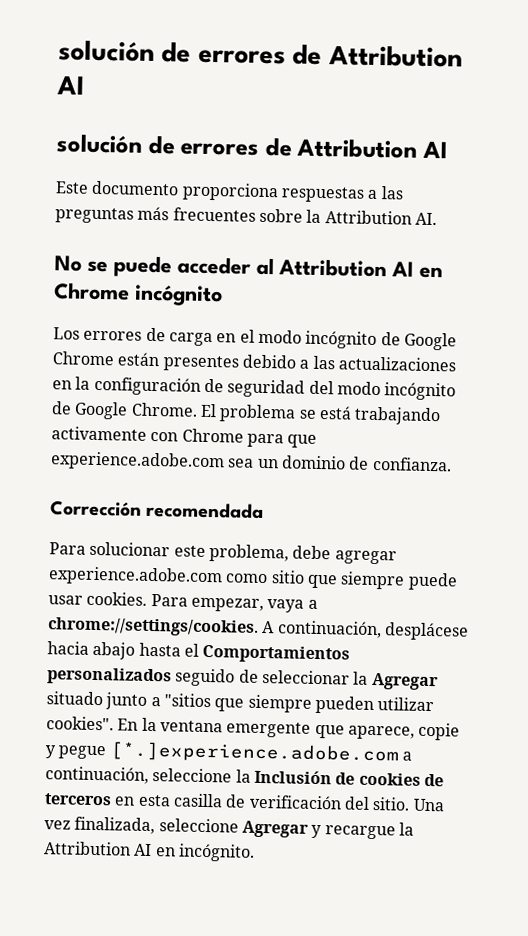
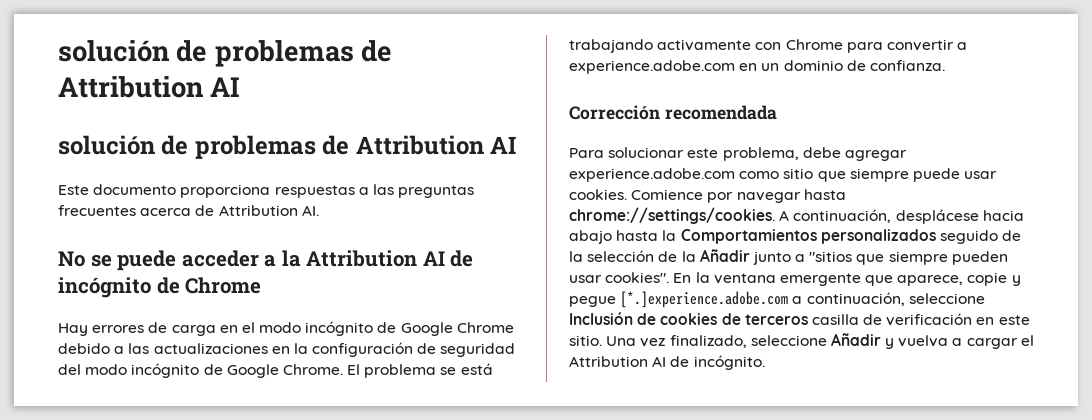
[58,40,286,65] solución de errores -> [58,40,354,67] solución de problemas
[180,142,260,156] errores -> [194,135,316,159] problemas
[137,206,322,223] más frecuentes sobre la -> [58,205,215,216] frecuentes acerca de
[256,257,443,279] [54,282,223,307] [53,327,80,340] al Attribution AI en Chrome incógnito // Los -> [264,250,474,267] [58,277,262,298] [58,323,88,336] a la Attribution AI de incógnito de Chrome // Hay
[117,352,239,372] están presentes -> (514, 327) none
[287,434,318,448] [50,451,255,472] que experience.adobe.com sea -> [886,39,968,51] [569,60,758,74] convertir a experience.adobe.com en
[150,593,318,613] Para empezar, vaya a -> [631,189,846,203] Comience por navegar hasta
[183,643,199,657] el -> [662,230,677,241] la
[261,669,439,691] [46,691,103,706] seleccionar la Agregar situado -> [569,249,750,262] la selección de la Añadir
[377,697,435,712] utilizar -> [569,275,602,283] usar
[235,769,251,783] la -> (985, 298) none
[114,794,171,807] en esta -> (808, 319) none
[343,796,370,810] del -> [976,315,1030,325] en este
[74,816,414,840] [44,841,176,857] finalizada, seleccione Agregar y recargue la Attribution AI en -> [669,333,1034,349] [569,356,690,367] finalizado, seleccione Añadir y vuelva a cargar el Attribution AI de

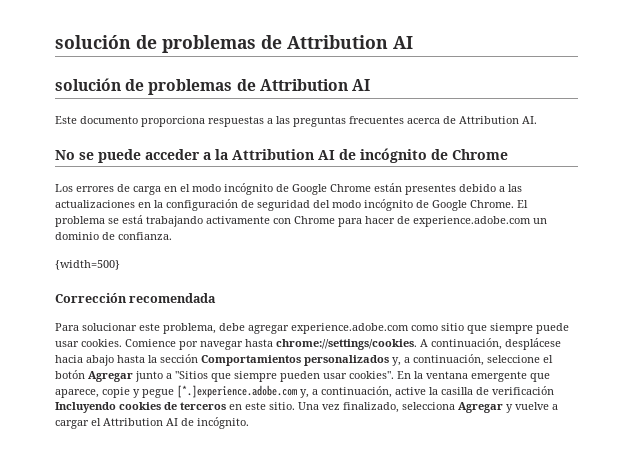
[58,323,88,336] Hay -> [55,184,73,192] Los
(514, 327) none -> [374,183,456,195] están presentes
[886,39,968,51] [569,60,758,74] convertir a experience.adobe.com en -> [365,216,531,227] hacer de experience.adobe.com
(945, 65) none -> [55,260,120,270] // {width=500}
(677, 235) none -> [160,354,198,363] sección
[939,230,1022,244] [569,249,750,262] seguido de la selección de la Añadir -> [392,354,553,366] [55,370,133,382] y, a continuación, seleccione el botón Agregar
[809,251,853,262] "sitios -> [175,371,208,379] "Sitios
[792,292,985,306] [569,312,973,326] a continuación, seleccione Inclusión de cookies de terceros casilla de verificación -> [300,386,554,398] [55,402,226,413] y, a continuación, active la casilla de verificación Incluyendo cookies de terceros
[750,333,949,349] seleccione Añadir y vuelva -> [402,402,549,413] selecciona Agregar y vuelve

